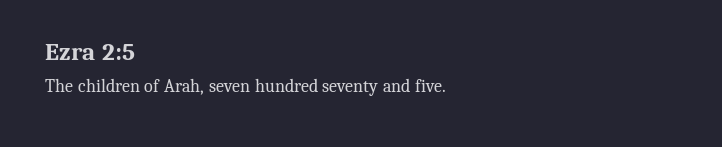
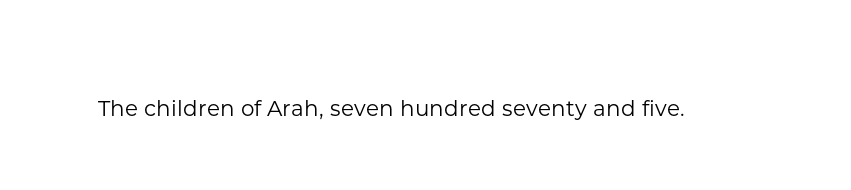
[45,44,135,60] Ezra 2:5 // -> (98, 108) none

